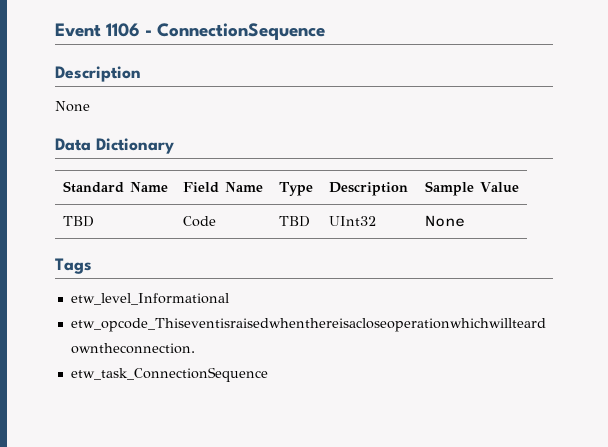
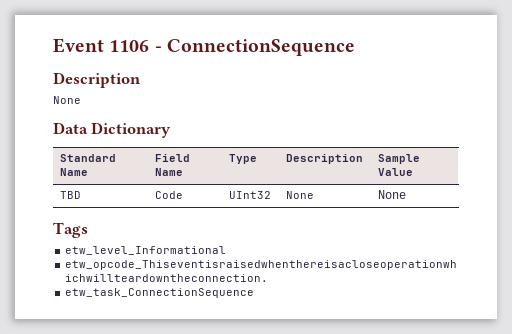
[278,216,310,227] [328,216,376,226] TBD | UInt32 -> [229,191,272,199] [286,191,315,199] UInt32 | None

